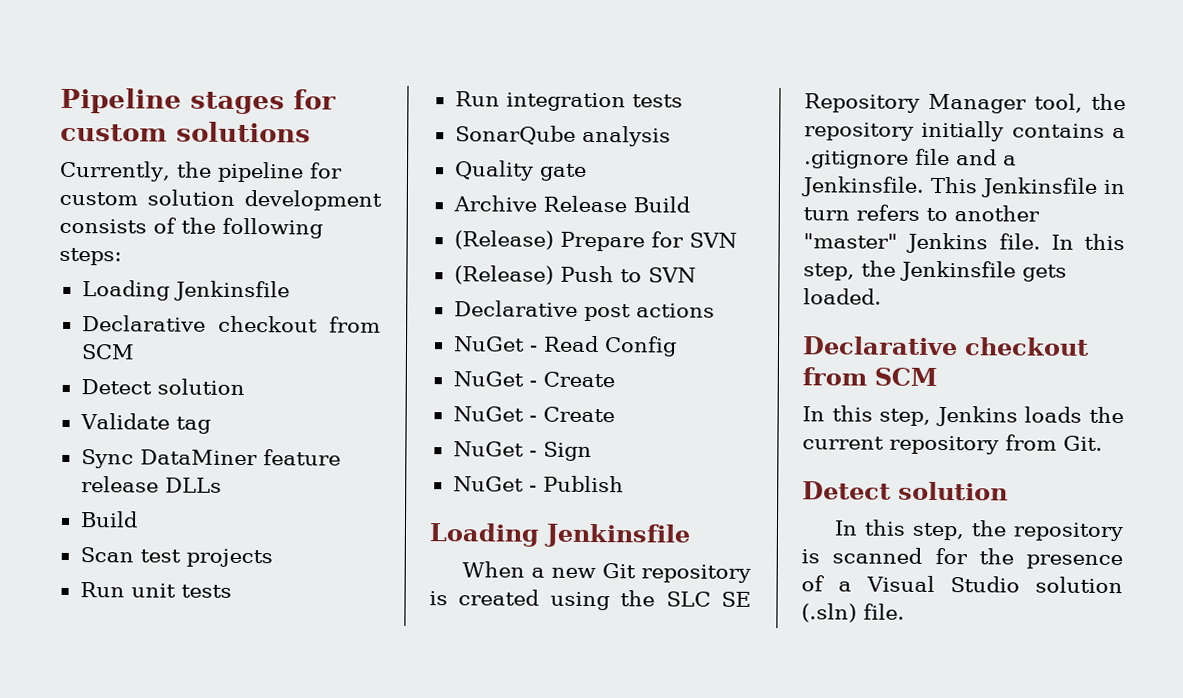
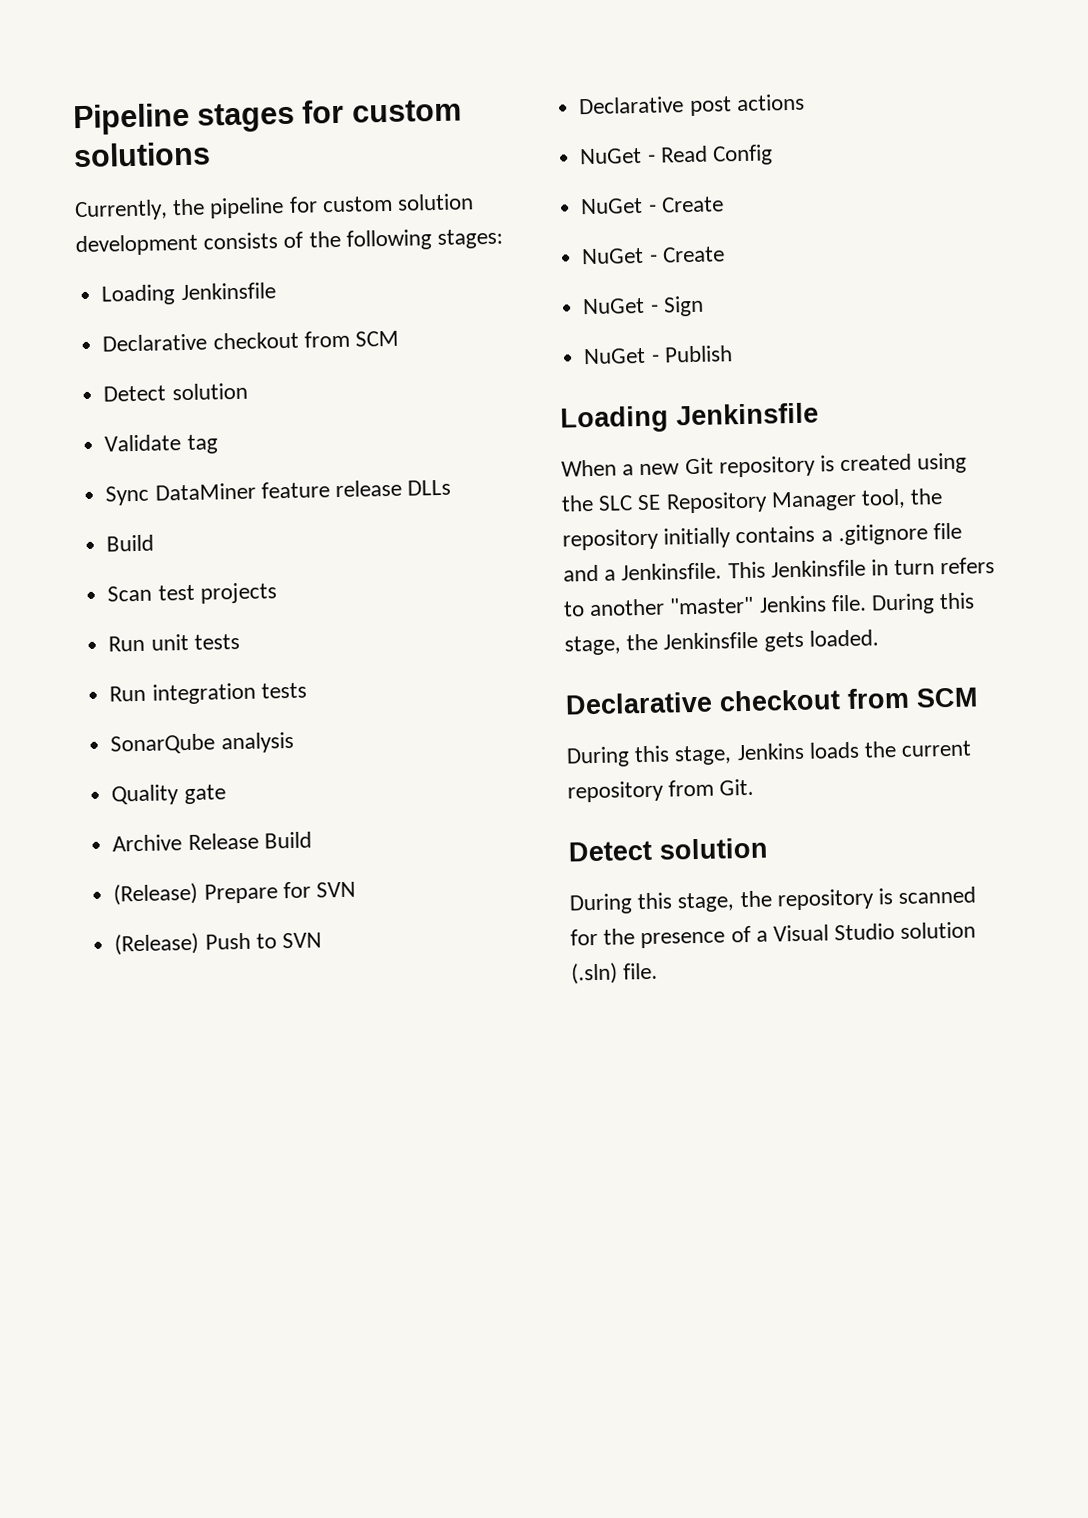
[59,247,122,266] steps: -> [437,228,504,249] stages:
[1050,233,1125,251] [803,263,855,281] In this step, -> [871,592,976,615] [564,635,621,656] During this stage,
[802,405,932,426] In this step, -> [566,745,733,768] During this stage,
[833,519,965,541] In this step, -> [569,892,736,915] During this stage,

